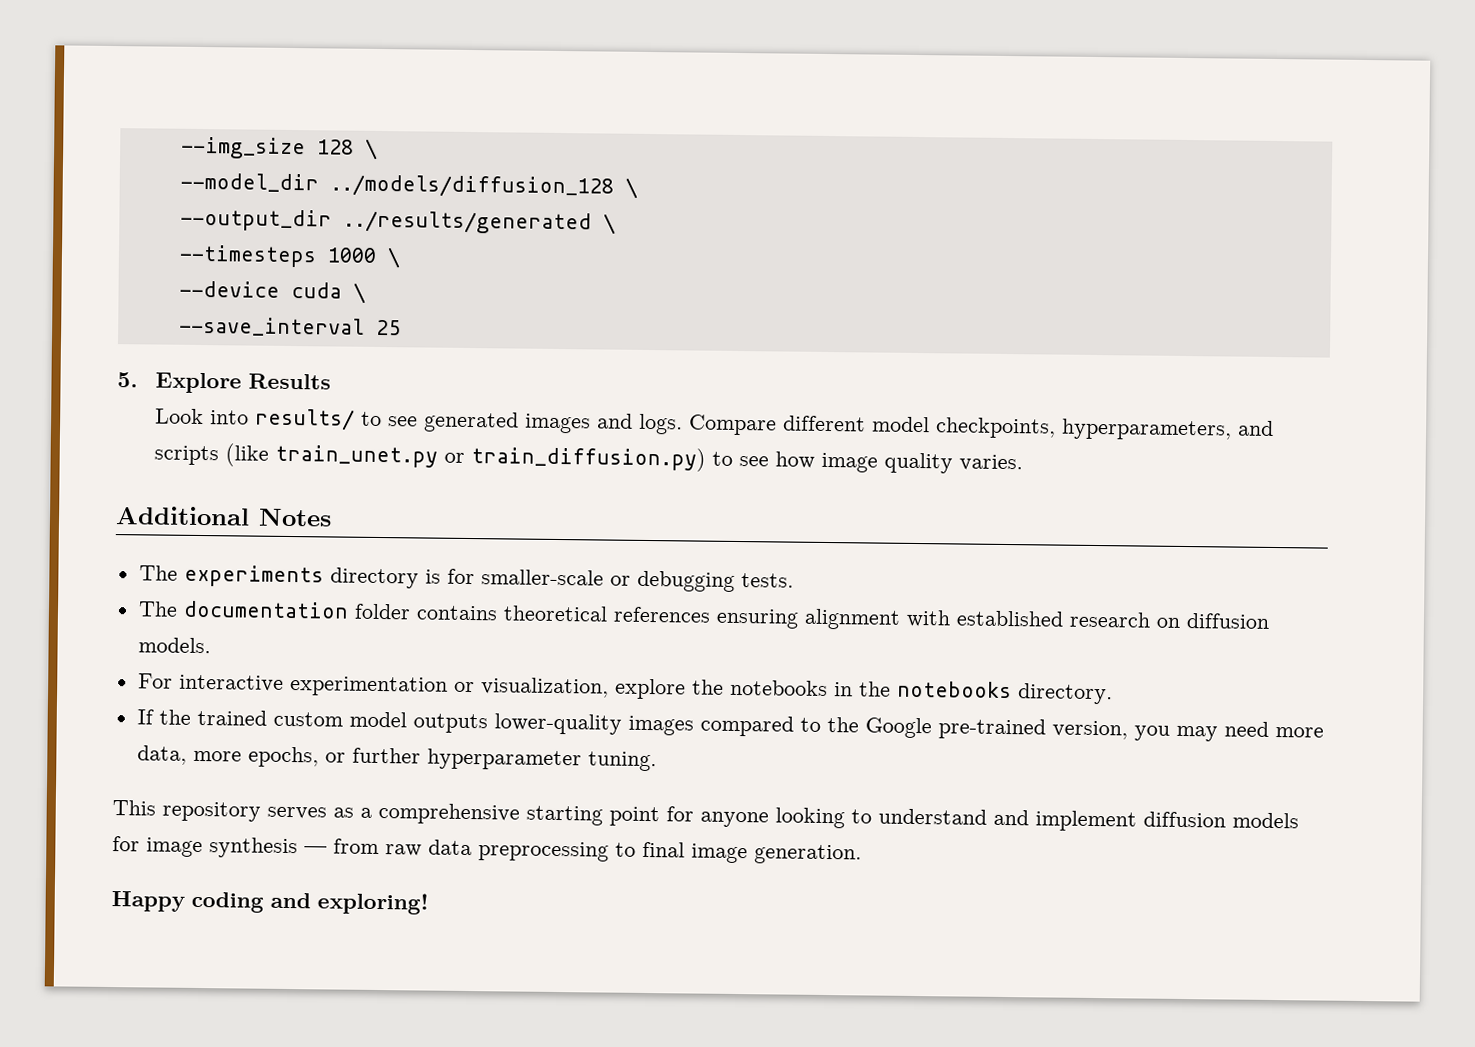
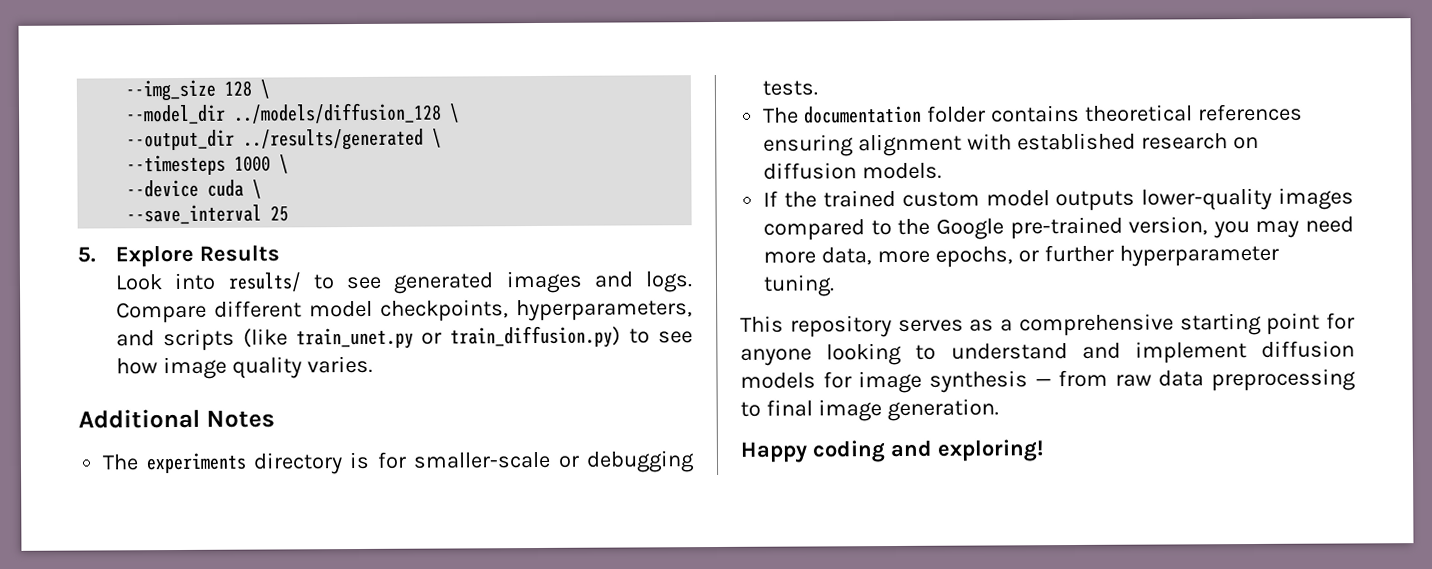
[137,673,1113,705] // For interactive experimentation or visualization, explore the notebooks in the notebooks directory. -> (943, 171) none

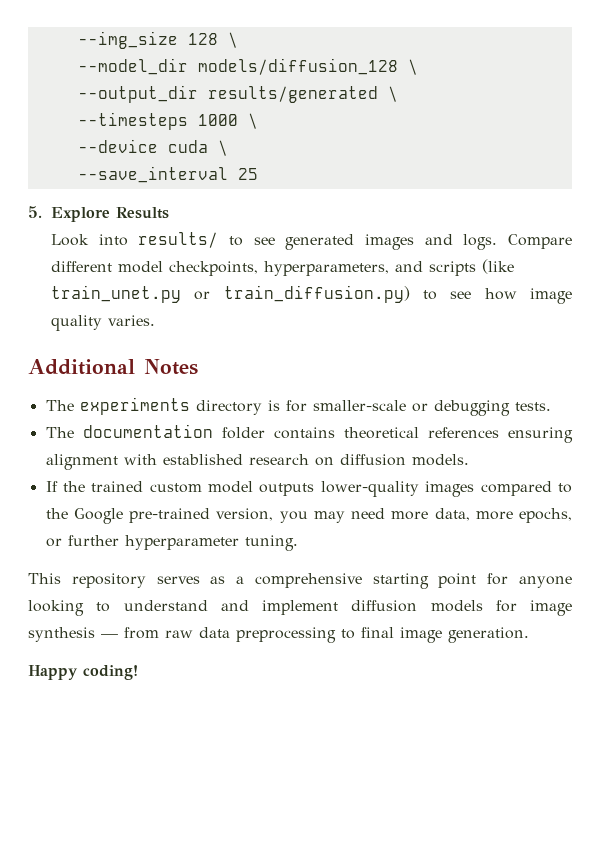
[233,102,443,124] ../models/diffusion_128 -> [197,58,398,75] models/diffusion_128
[243,128,425,151] ../results/generated -> [207,86,378,103] results/generated
[811,439,1043,463] coding and exploring! -> [83,665,138,680] coding!

